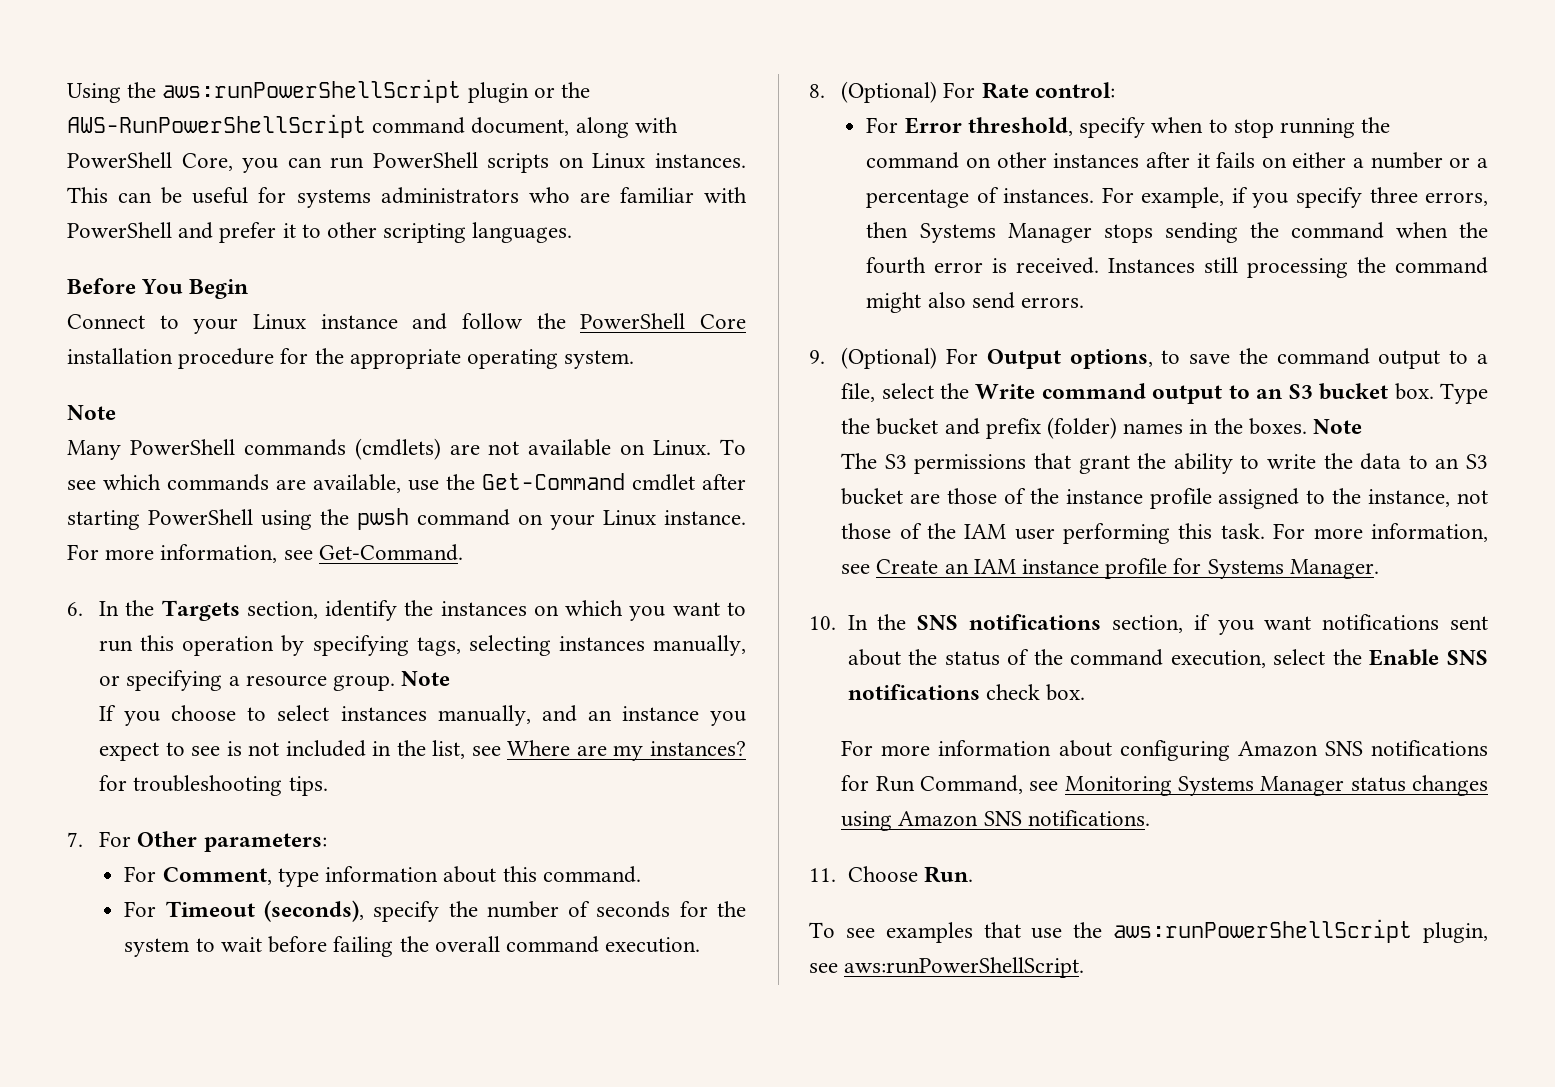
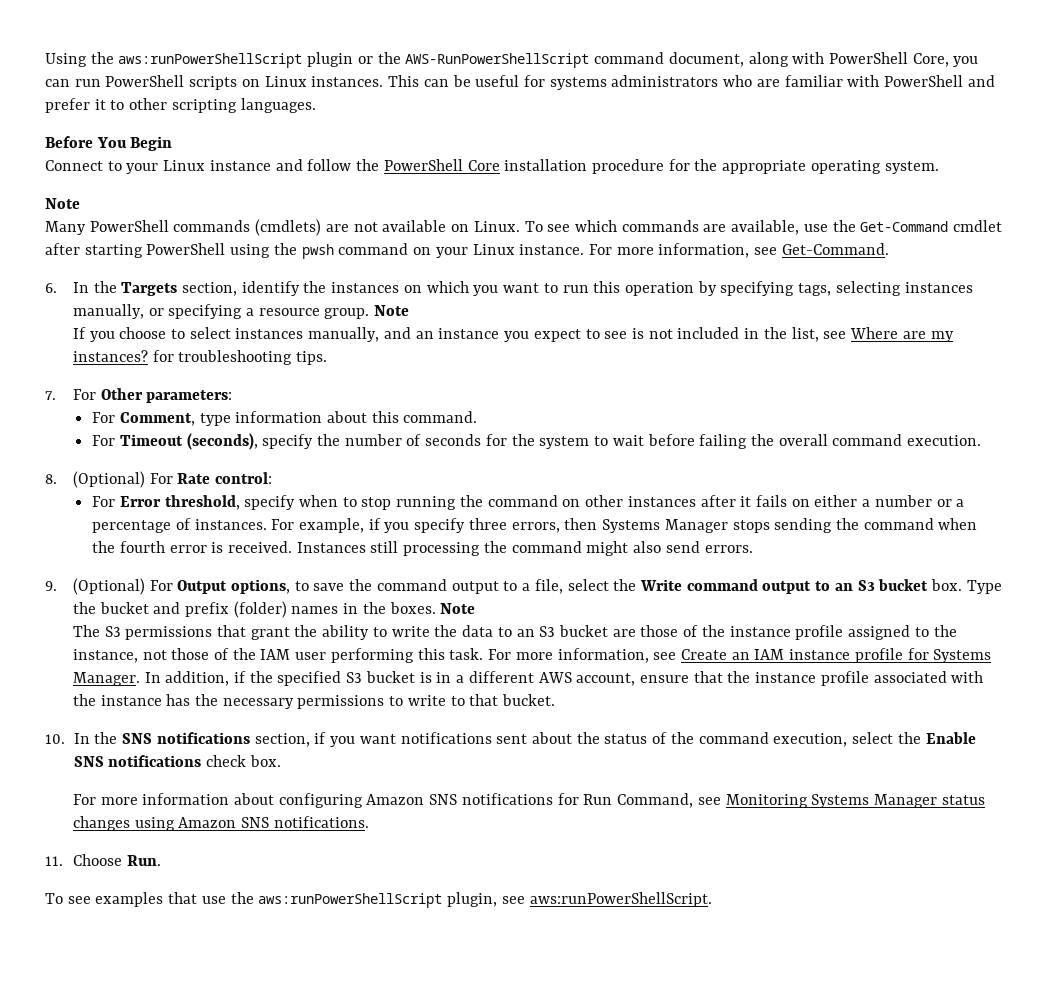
(1379, 569) none -> [144,671,984,686] [72,694,556,709] In addition, if the specified S3 bucket is in a different AWS account, ensure that the instance profile associated with the instance has the necessary permissions to write to that bucket.

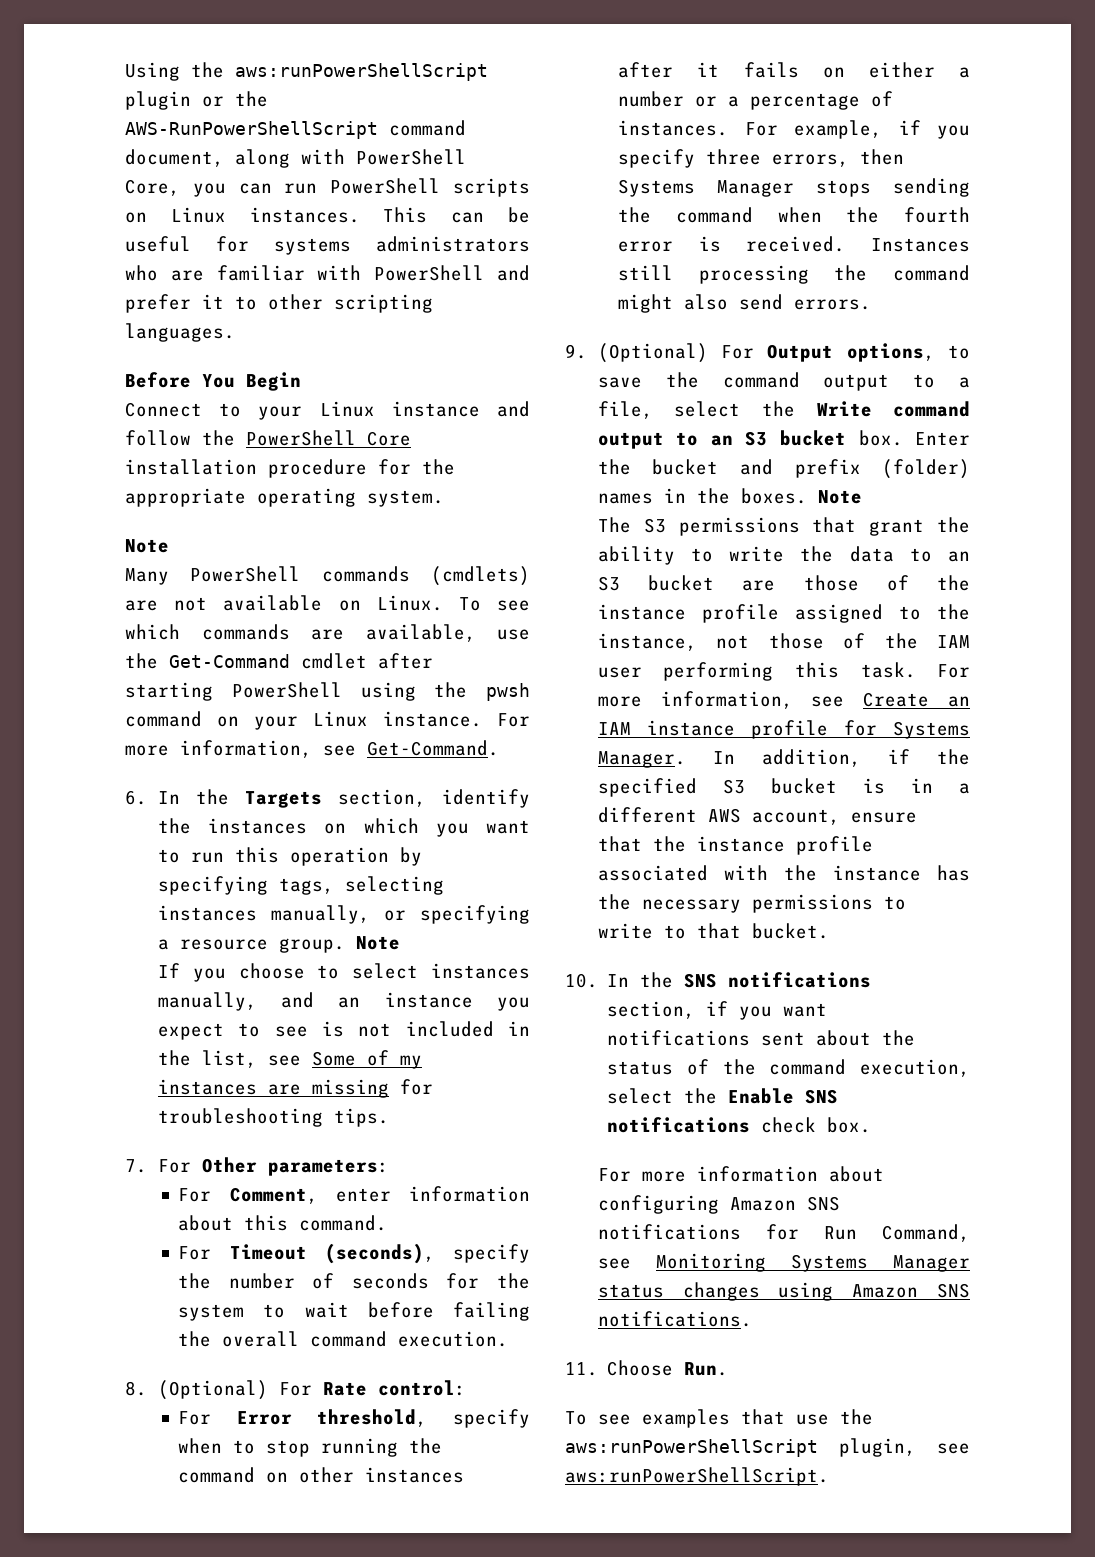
[850,327,954,342] [72,350,148,362] Where are my instances? -> [311,1050,422,1069] [157,1079,389,1098] Some of my instances are missing
[199,413,231,426] type -> [335,1188,391,1202] enter
[966,580,1002,594] Type -> [915,432,970,446] Enter

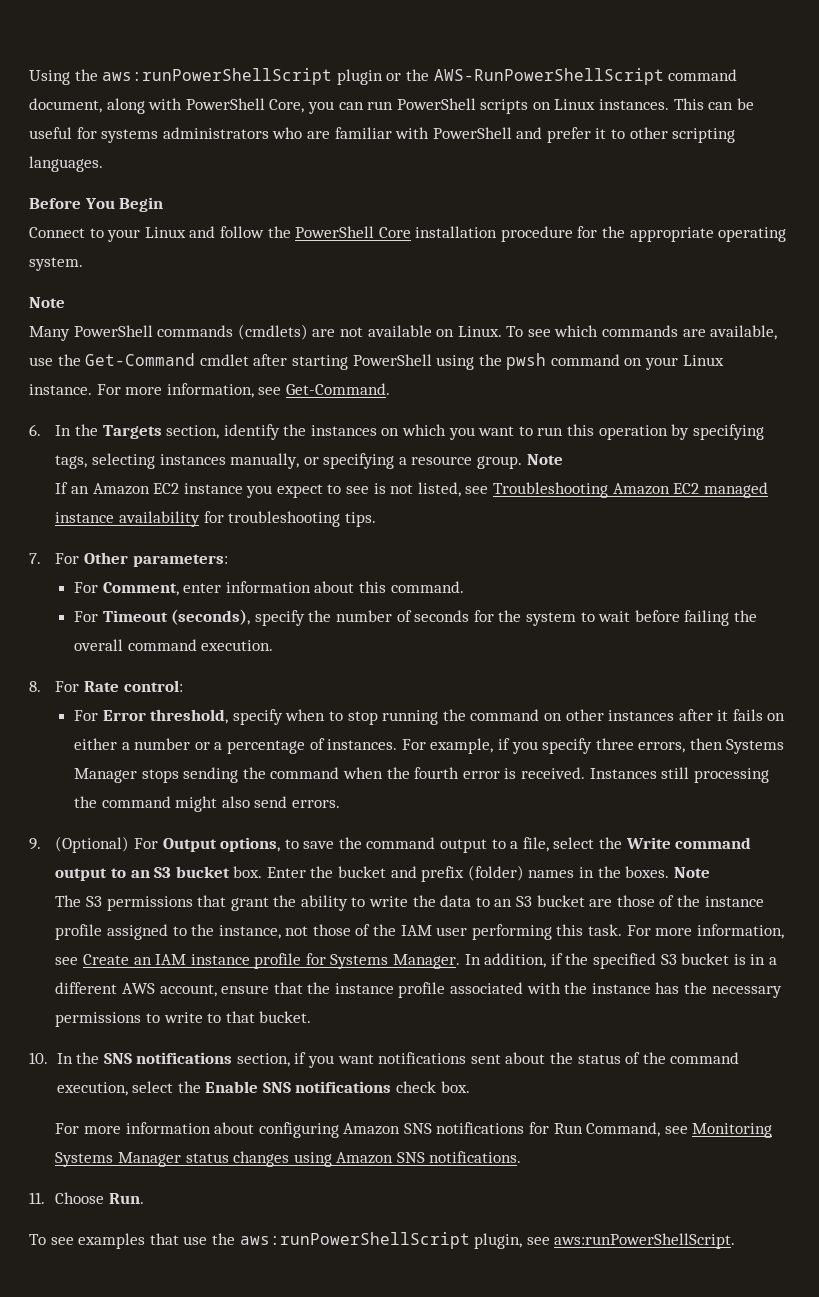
[391,401,480,417] instance -> (186, 232) none
[192,963,530,982] [157,992,361,1011] you choose to select instances manually, and an -> [70,483,180,495] an Amazon EC2
[405,1021,530,1037] [157,1050,422,1069] [157,1079,389,1098] included in the list, see Some of my instances are missing -> [417,482,768,498] [55,511,200,527] listed, see Troubleshooting Amazon EC2 managed instance availability
[157,1380,268,1400] (Optional) -> (41, 686) none

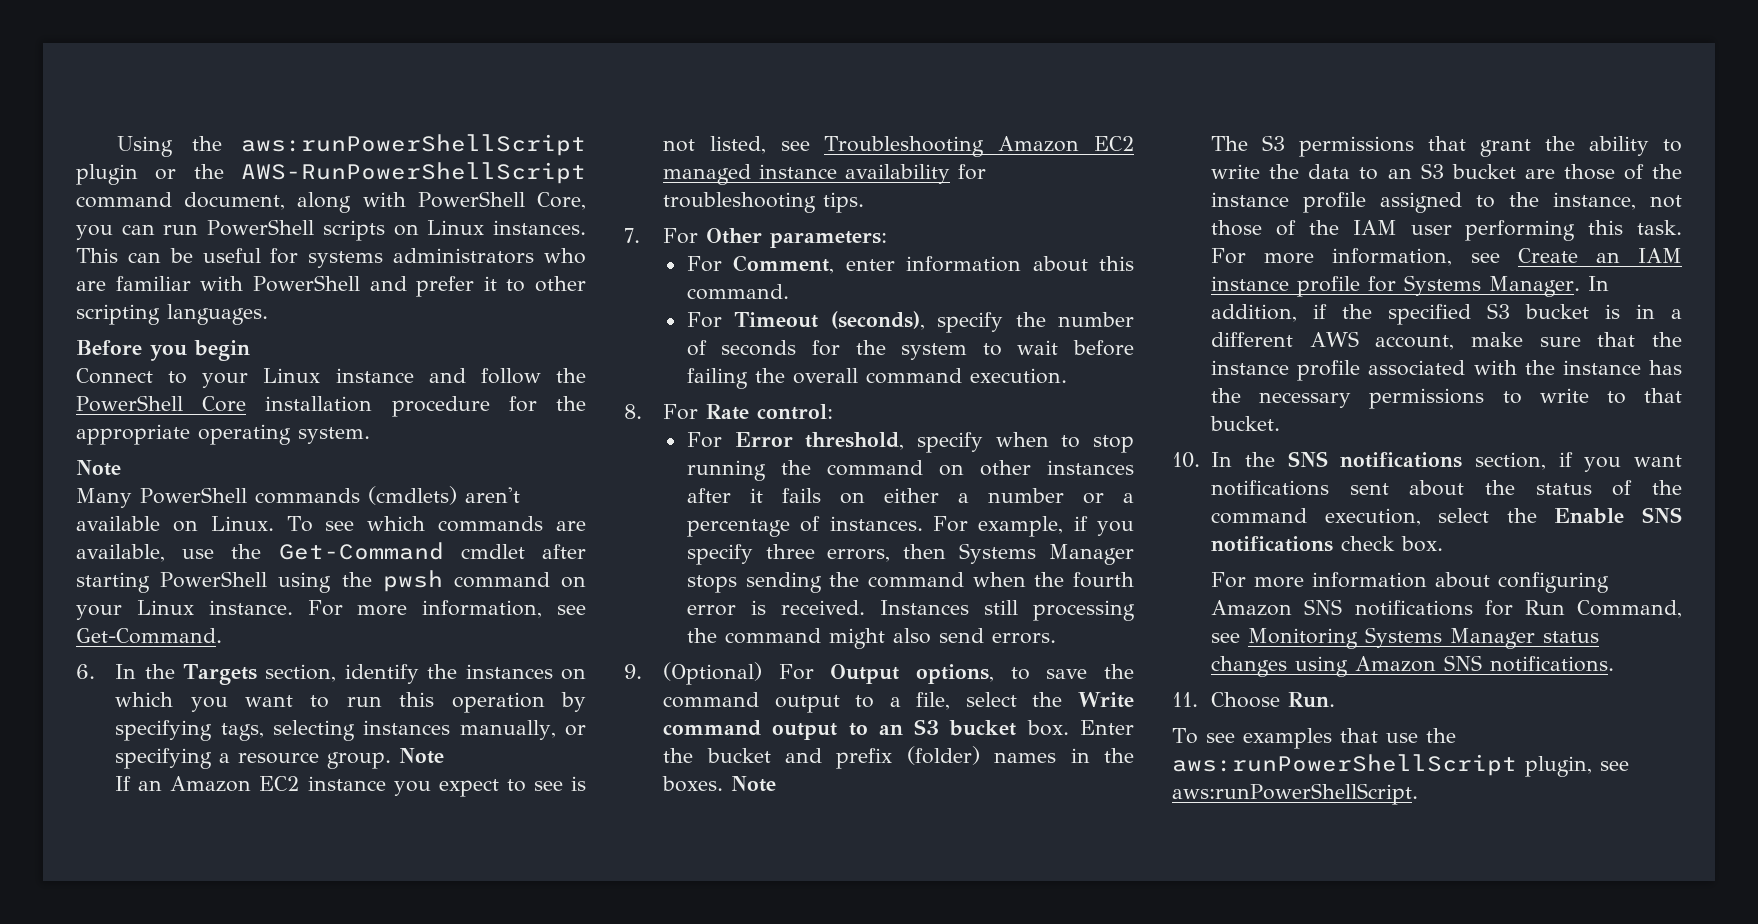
[84,197,164,212] You Begin -> [150,340,250,361] you begin
(186, 232) none -> [335,368,414,383] instance
[312,327,363,337] are not -> [464,487,520,503] aren't
[221,985,270,994] ensure -> [1471,332,1581,347] make sure

